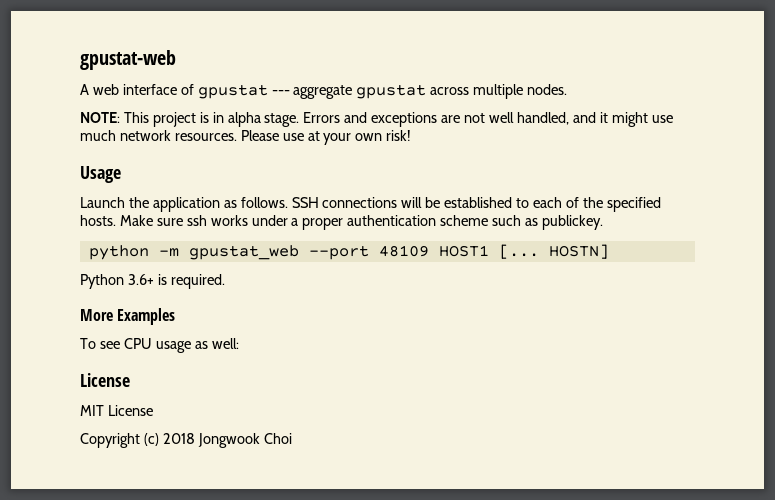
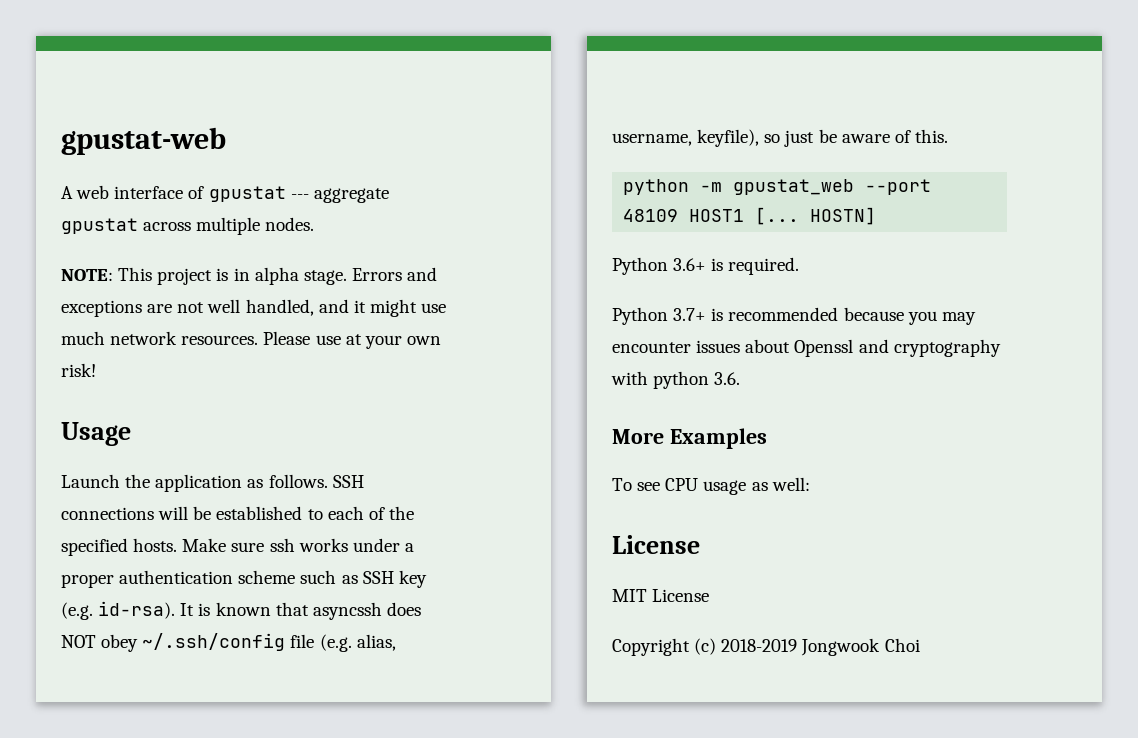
[541,215,603,230] publickey. -> [362,570,427,588] [61,601,421,620] [61,633,396,652] [612,129,948,147] SSH key (e.g. id-rsa). It is known that asyncssh does NOT obey ~/.ssh/config file (e.g. alias, username, keyfile), so just be aware of this.
(225, 281) none -> [612,307,976,325] [612,339,1001,357] [611,371,741,389] // Python 3.7+ is recommended because you may encounter issues about Openssl and cryptography with python 3.6.
[162,433,195,444] 2018 -> [721,639,798,652] 2018-2019

